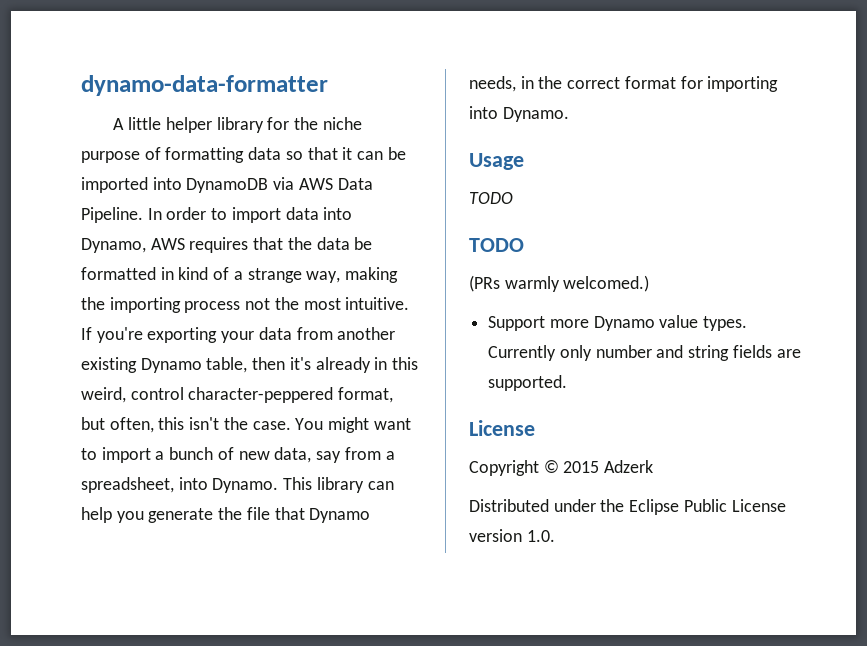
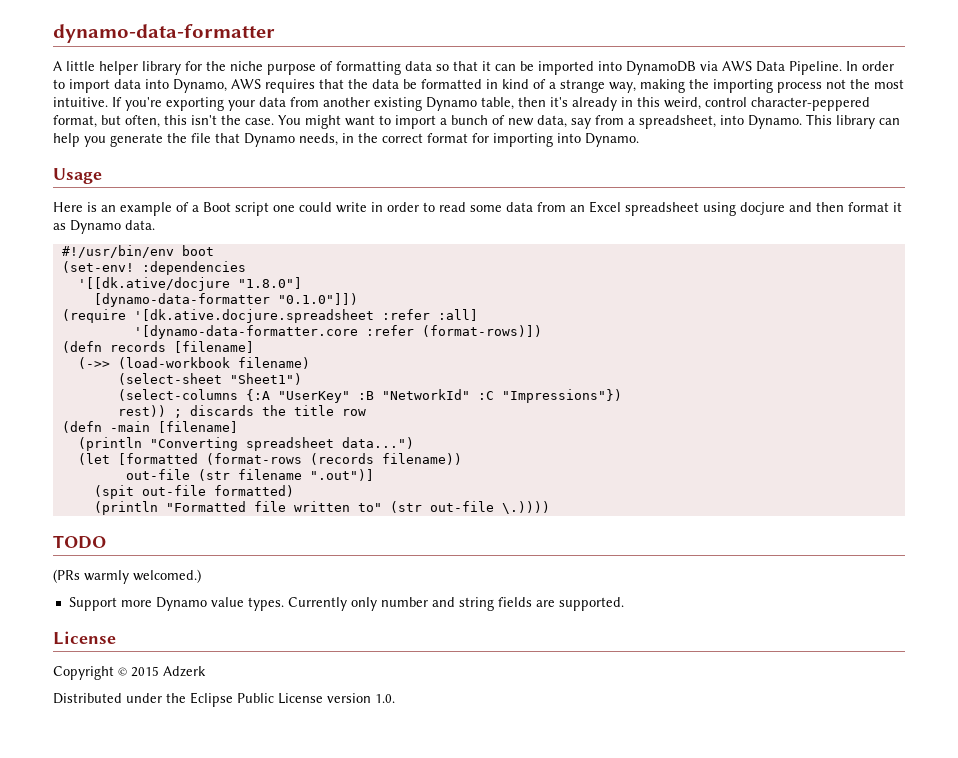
[469,192,513,204] TODO -> [53,201,902,216] [53,220,155,234] [61,245,214,258] [61,261,246,275] [77,277,302,291] [93,293,358,307] [61,309,478,323] [133,325,542,339] [61,341,254,353] [77,357,310,369] [117,373,302,385] [117,389,622,403] [117,405,366,418] [61,421,238,433] [77,437,414,451] [77,453,462,465] [125,469,374,481] [93,485,294,499] [93,501,550,515] Here is an example of a Boot script one could write in order to read some data from an Excel spreadsheet using docjure and then format it as Dynamo data. // #!/usr/bin/env boot // (set-env! :dependencies // '[[dk.ative/docjure "1.8.0"] // [dynamo-data-formatter "0.1.0"]]) // (require '[dk.ative.docjure.spreadsheet :refer :all] // '[dynamo-data-formatter.core :refer (format-rows)]) // (defn records [filename] // (->> (load-workbook filename) // (select-sheet "Sheet1") // (select-columns {:A "UserKey" :B "NetworkId" :C "Impressions"}) // rest)) ; discards the title row // (defn -main [filename] // (println "Converting spreadsheet data...") // (let [formatted (format-rows (records filename)) // out-file (str filename ".out")] // (spit out-file formatted) // (println "Formatted file written to" (str out-file \.))))

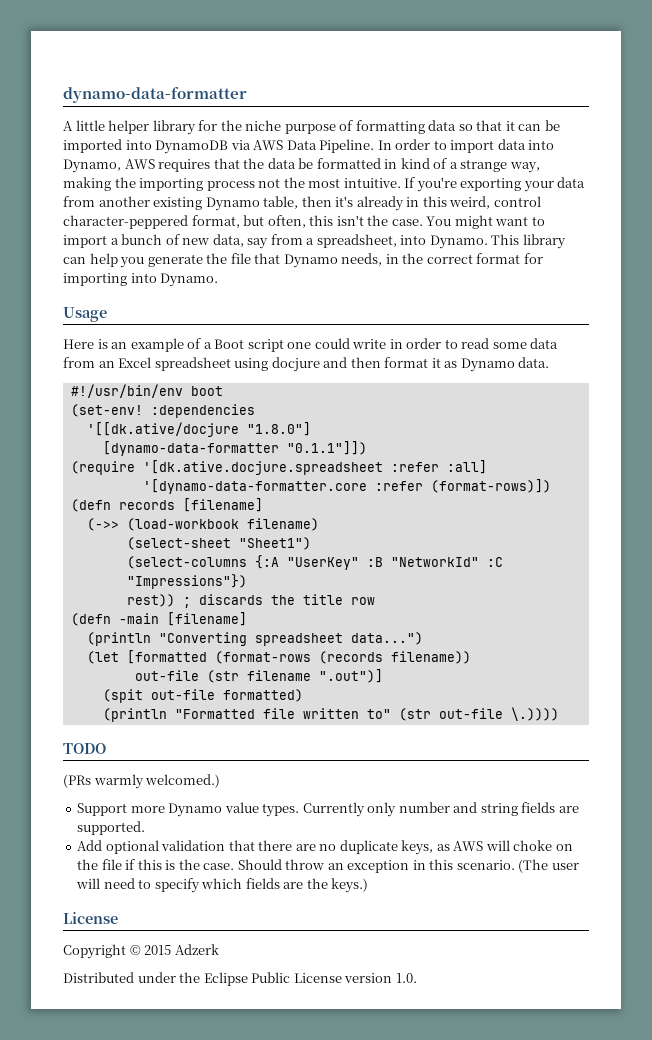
[277,293,358,305] "0.1.0"]]) -> [286,441,367,455] "0.1.1"]])
(624, 604) none -> [77,840,573,855] [77,859,579,873] [76,878,369,893] // Add optional validation that there are no duplicate keys, as AWS will choke on the file if this is the case. Should throw an exception in this scenario. (The user will need to specify which fields are the keys.)

